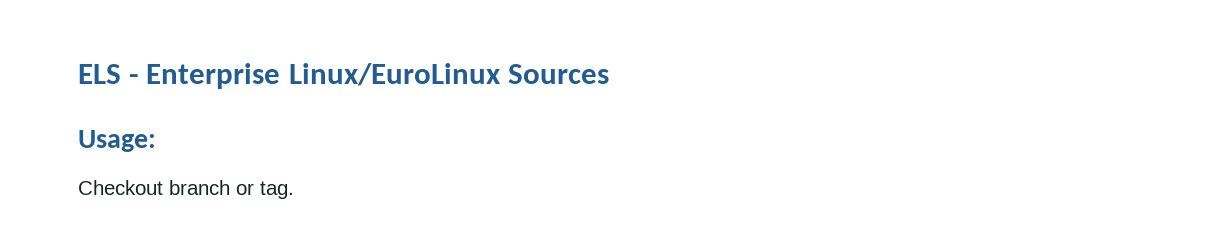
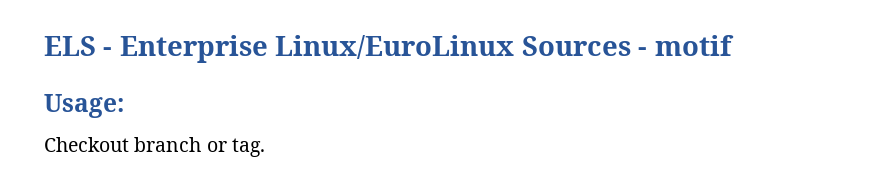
(609, 74) none -> [638,35,734,56] - motif

